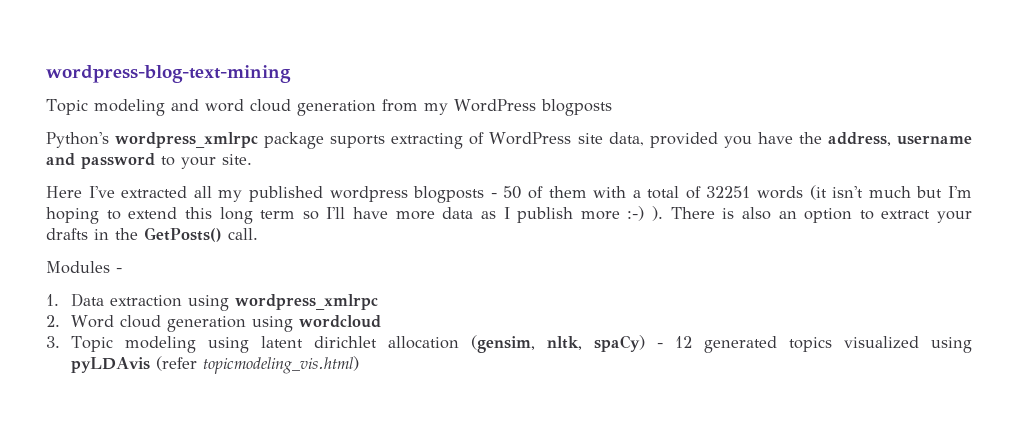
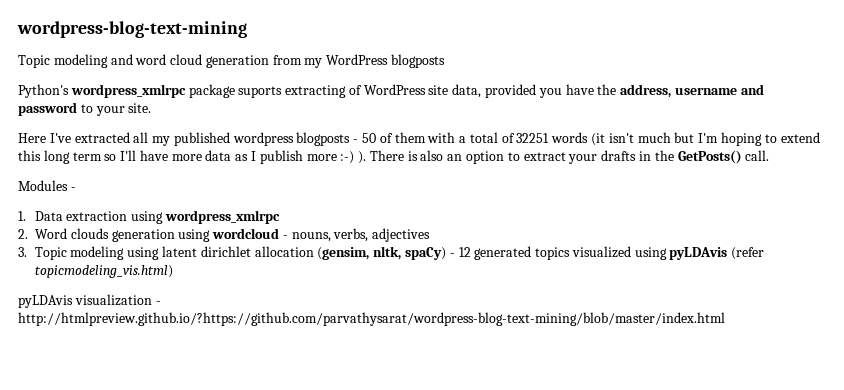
[119,315,161,328] cloud -> [70,228,109,239] clouds
(381, 321) none -> [282,228,431,242] - nouns, verbs, adjectives
(359, 365) none -> [18,294,161,308] [18,312,725,326] // pyLDAvis visualization - http://htmlpreview.github.io/?https://github.com/parvathysarat/wordpress-blog-text-mining/blob/master/index.html

